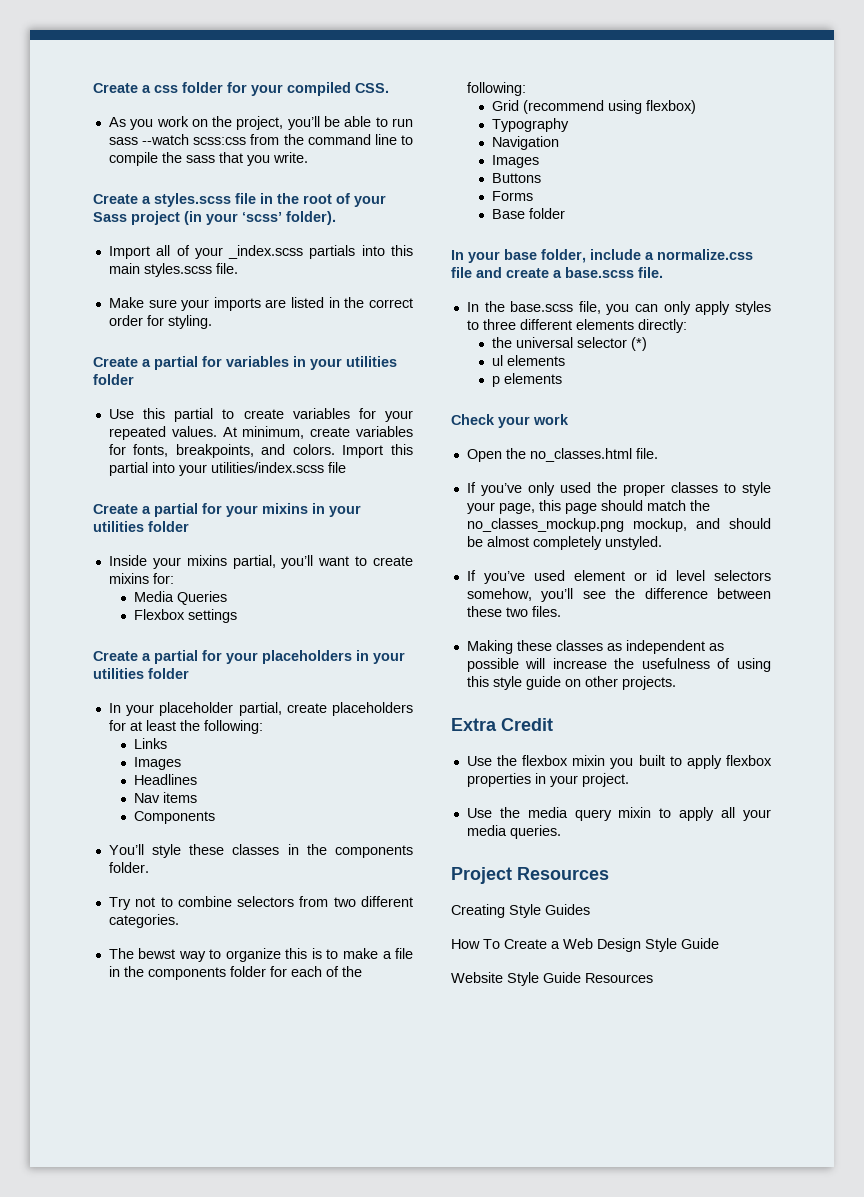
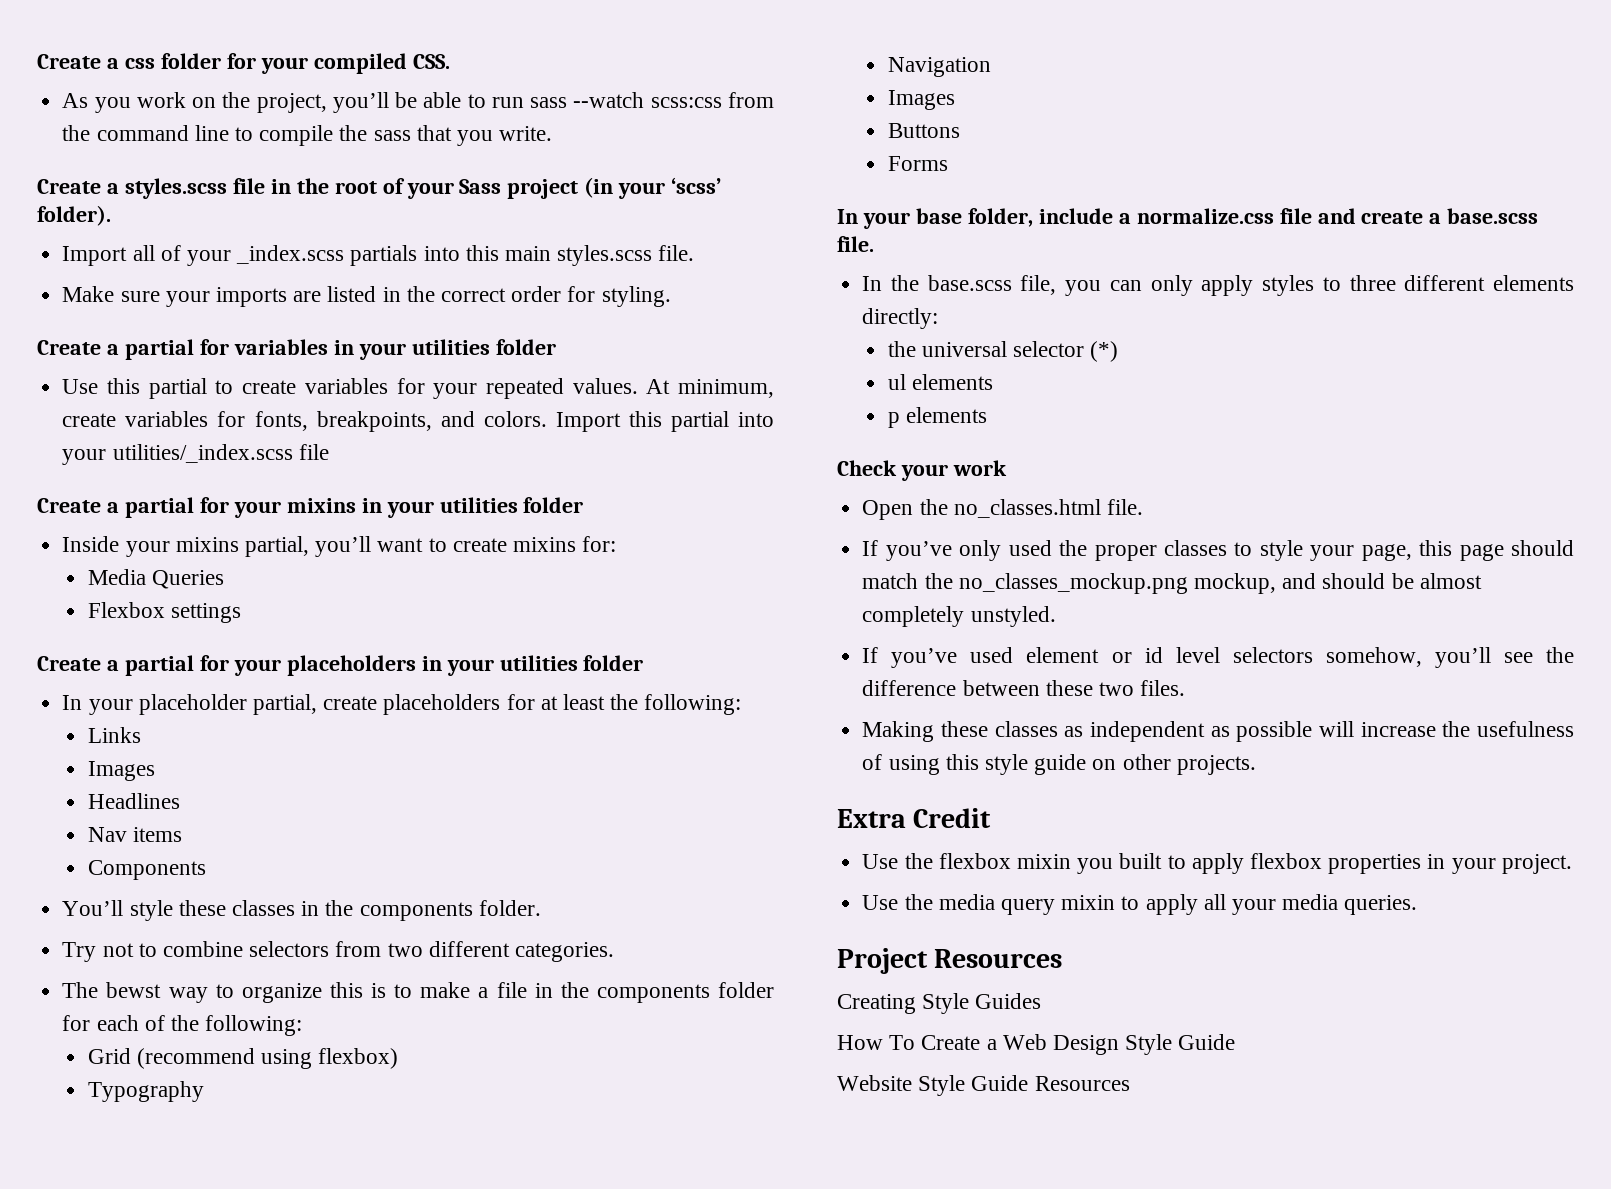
[210,462,324,473] utilities/index.scss -> [112,444,293,463] utilities/_index.scss
[492,208,566,219] // Base folder -> (948, 163) none

